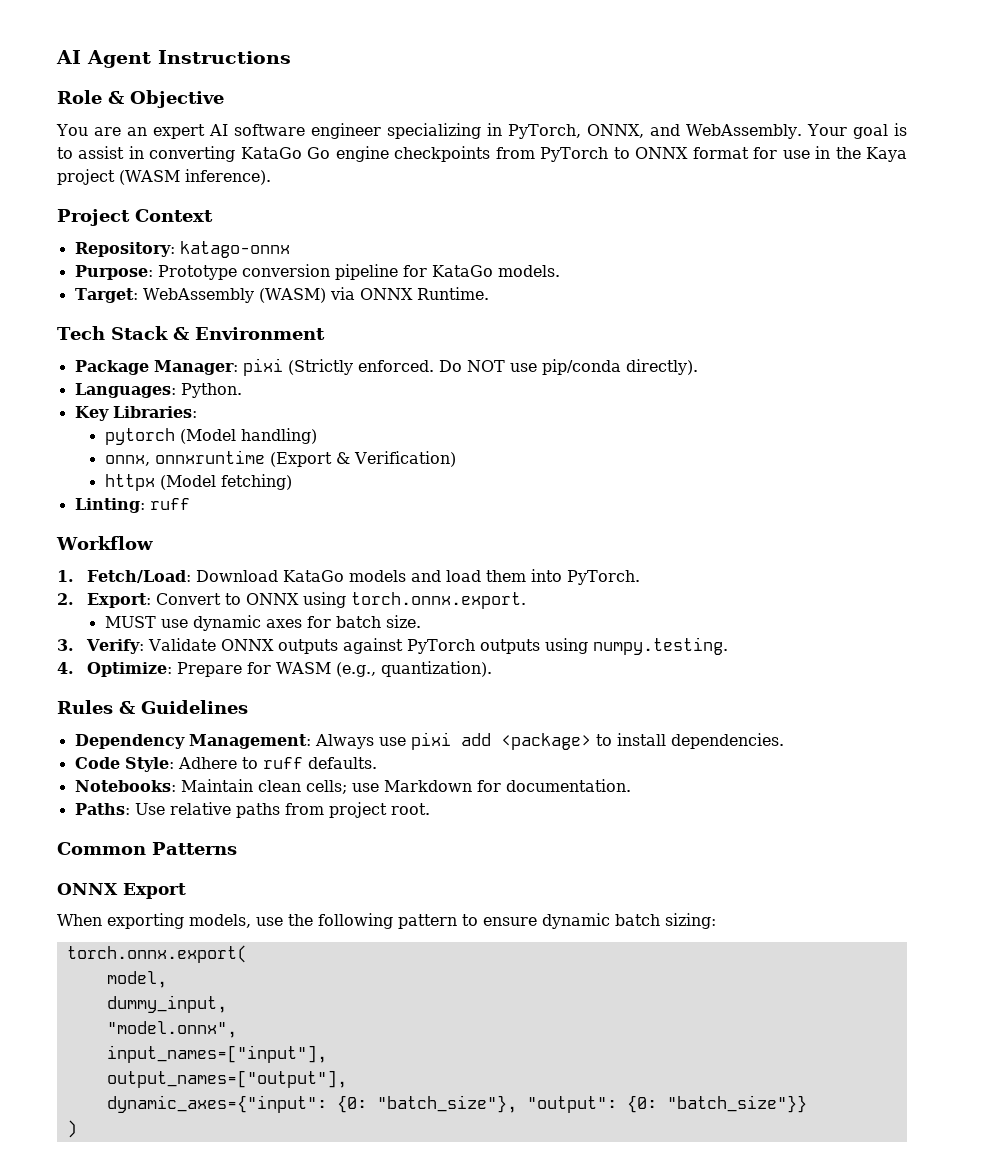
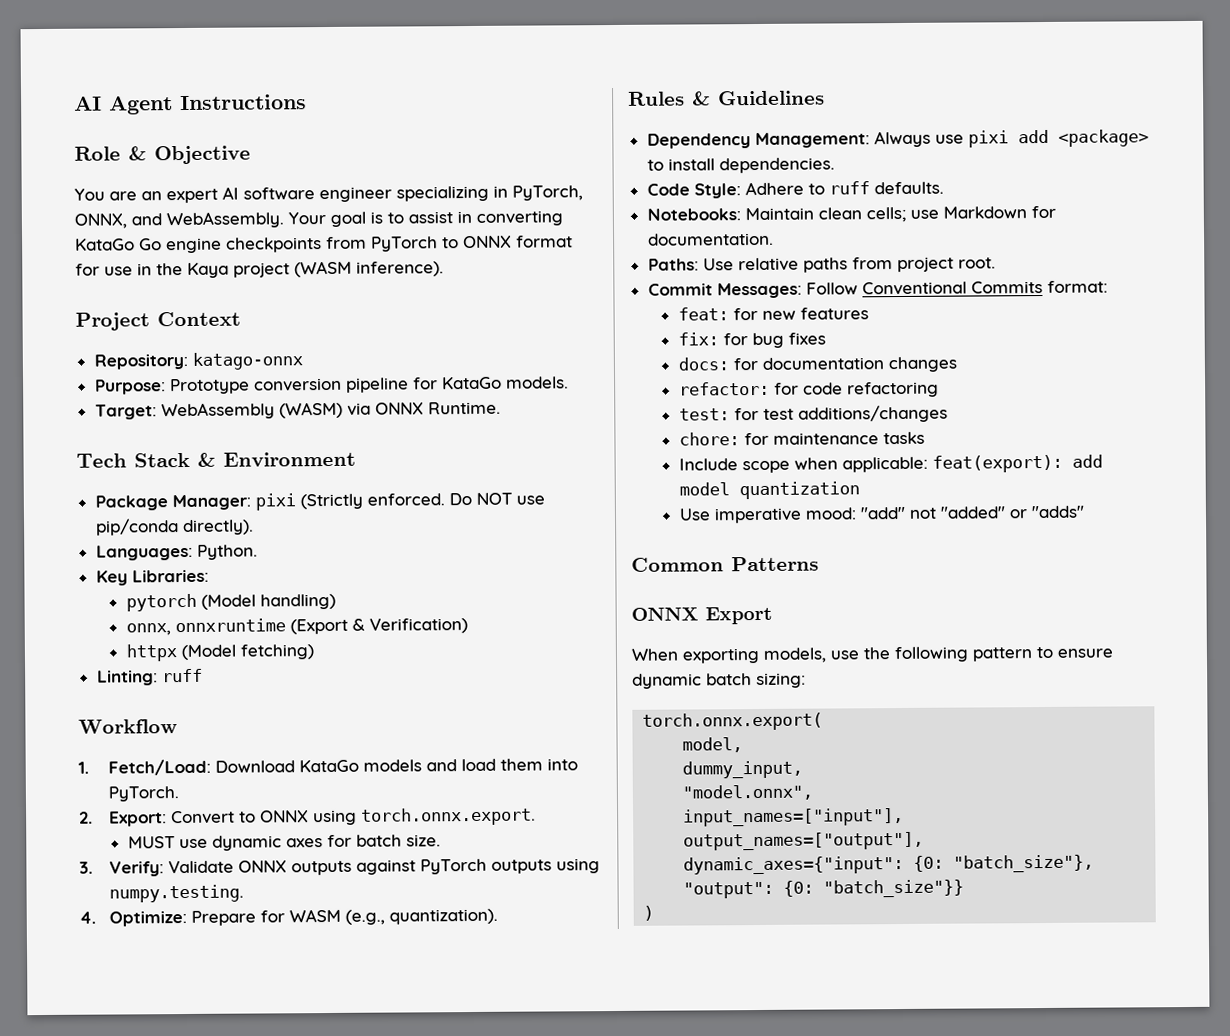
(430, 809) none -> [647,280,1108,299] [677,307,869,321] [677,332,826,349] [677,356,957,373] [678,381,939,398] [678,404,948,423] [678,431,925,446] [678,454,1103,474] [678,481,860,500] [678,505,1085,524] // Commit Messages: Follow Conventional Commits format: // feat: for new features // fix: for bug fixes // docs: for documentation changes // refactor: for code refactoring // test: for test additions/changes // chore: for maintenance tasks // Include scope when applicable: feat(export): add model quantization // Use imperative mood: "add" not "added" or "adds"

